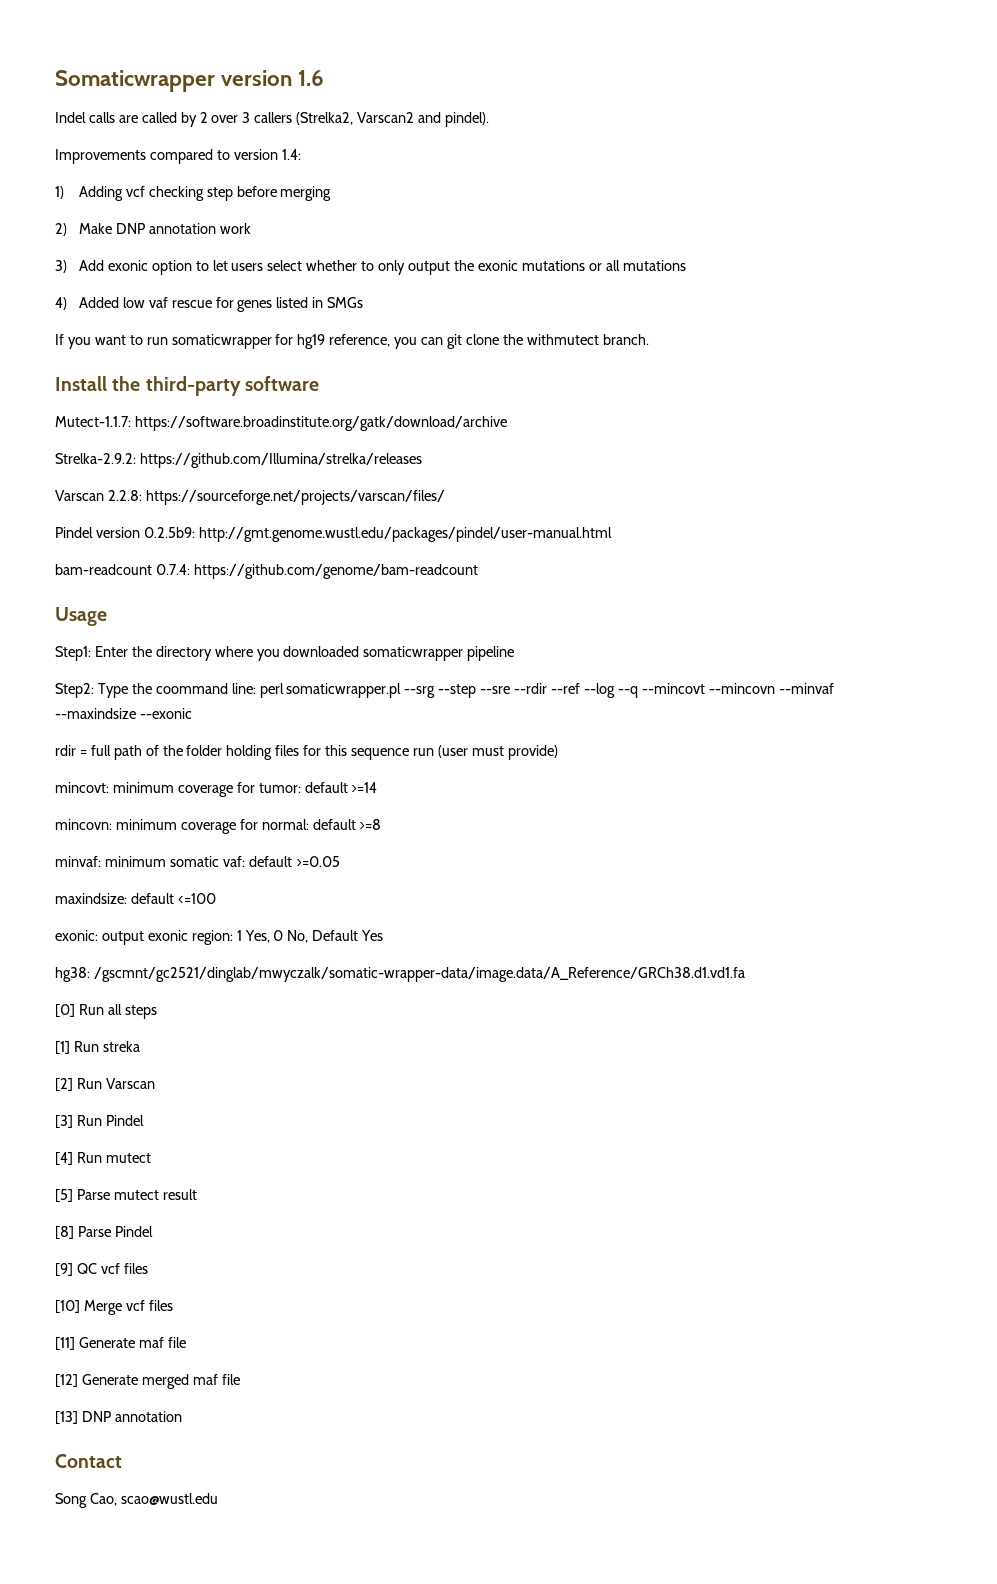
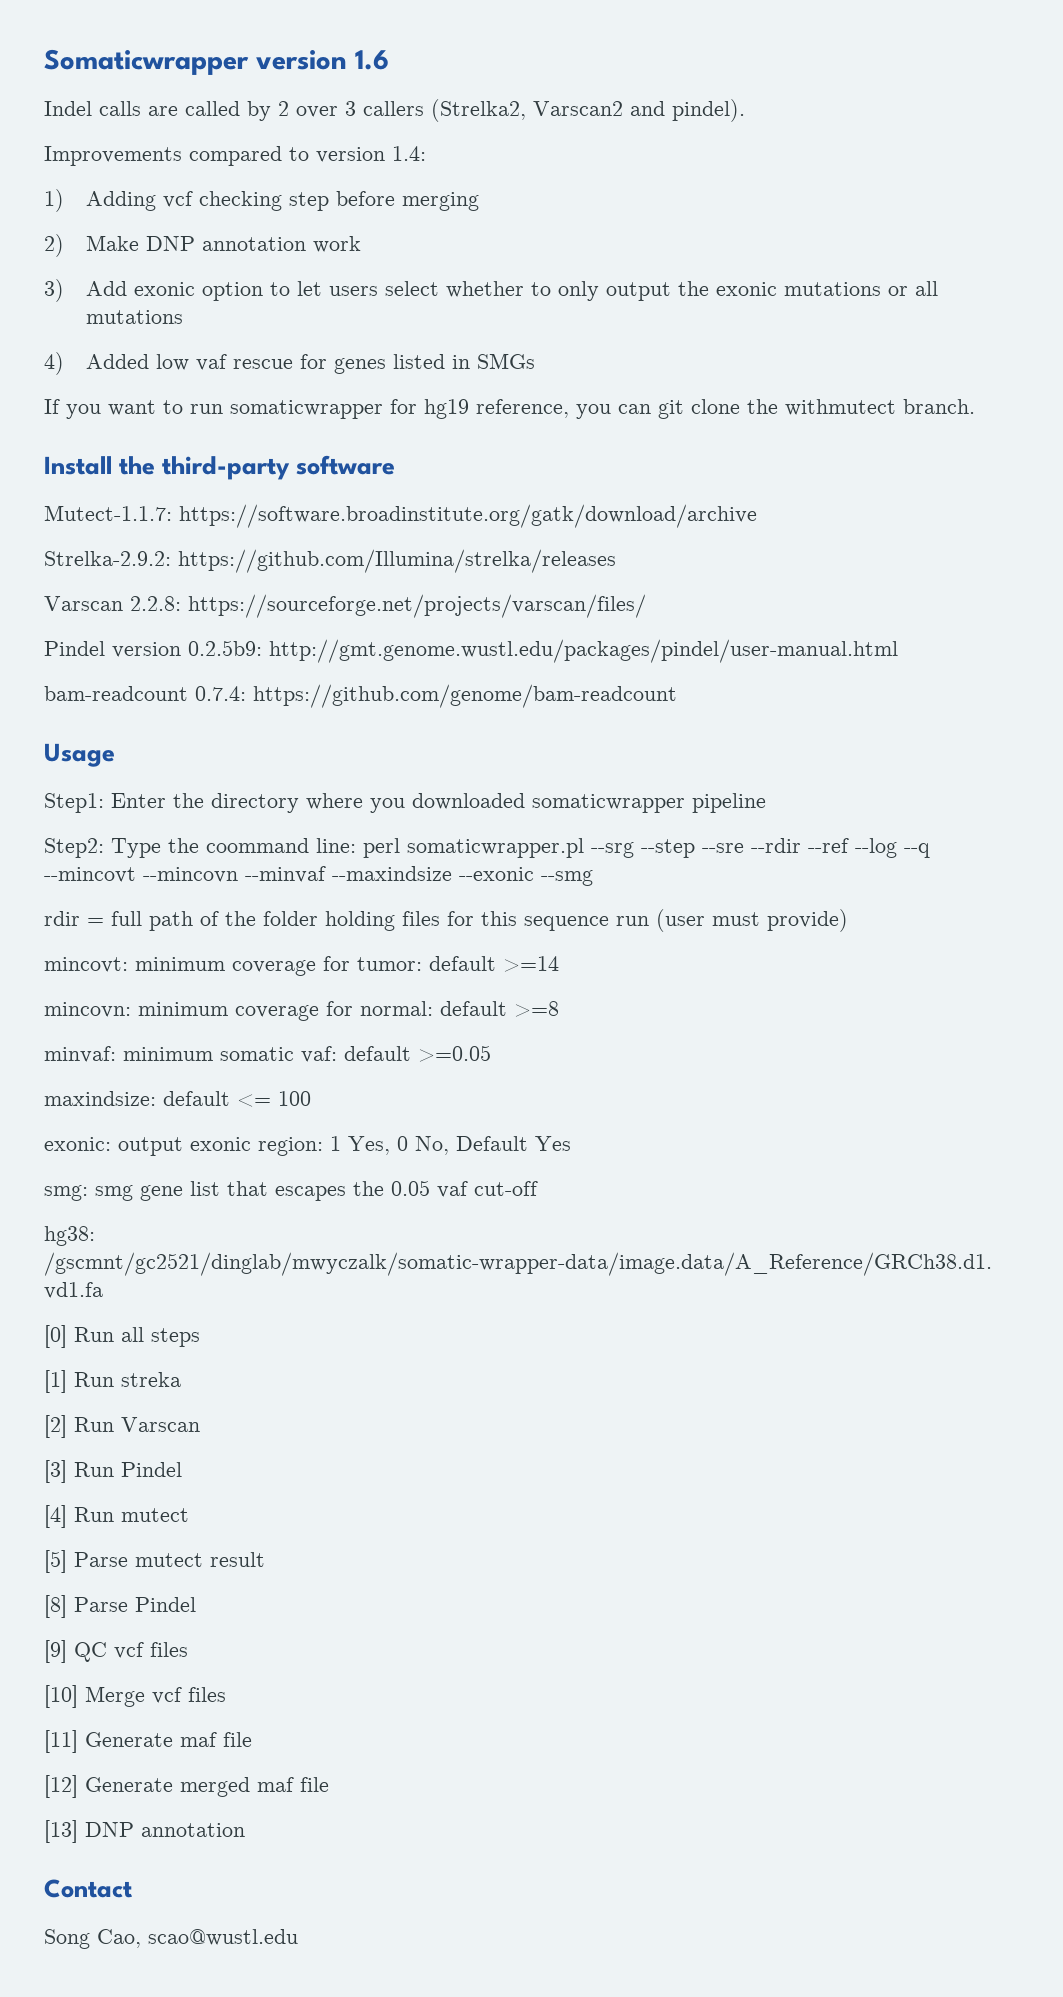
(192, 713) none -> [541,870,593,886] --smg
[177,893,216,904] <=100 -> [237,1091,311,1107] <= 100
(384, 935) none -> [44,1180,538,1201] // smg: smg gene list that escapes the 0.05 vaf cut-off

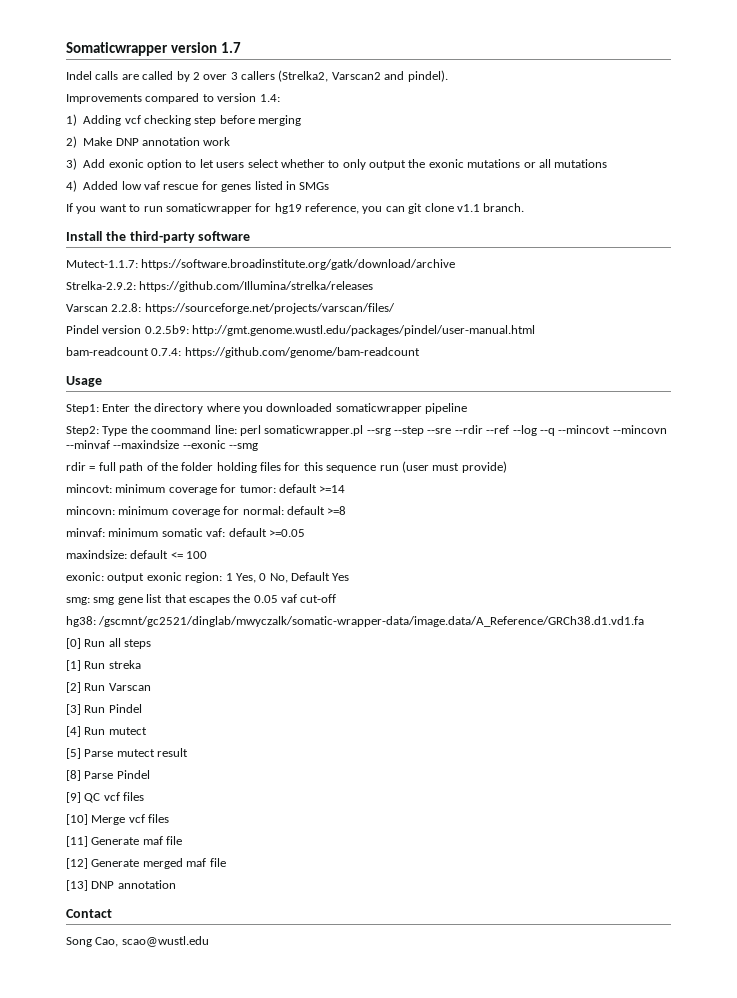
[355,50,389,70] 1.6 -> [220,42,241,53] 1.7
[747,399,896,416] the withmutect -> [456,204,480,212] v1.1

